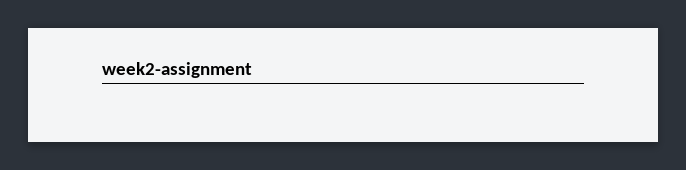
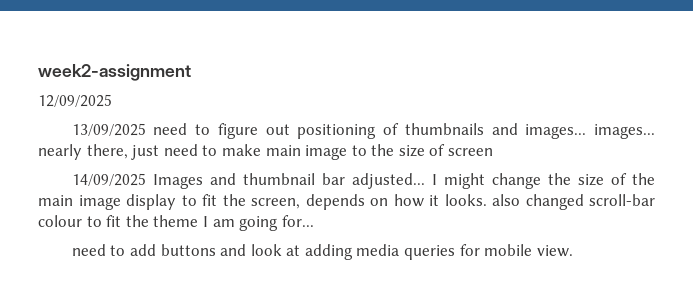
(252, 70) none -> [38,94,112,107] [71,123,655,139] [38,144,494,160] [71,173,655,189] [38,194,655,210] [38,215,314,231] [71,244,573,260] // 12/09/2025 // 13/09/2025 need to figure out positioning of thumbnails and images... images... nearly there, just need to make main image to the size of screen // 14/09/2025 Images and thumbnail bar adjusted... I might change the size of the main image display to fit the screen, depends on how it looks. also changed scroll-bar colour to fit the theme I am going for... // need to add buttons and look at adding media queries for mobile view.

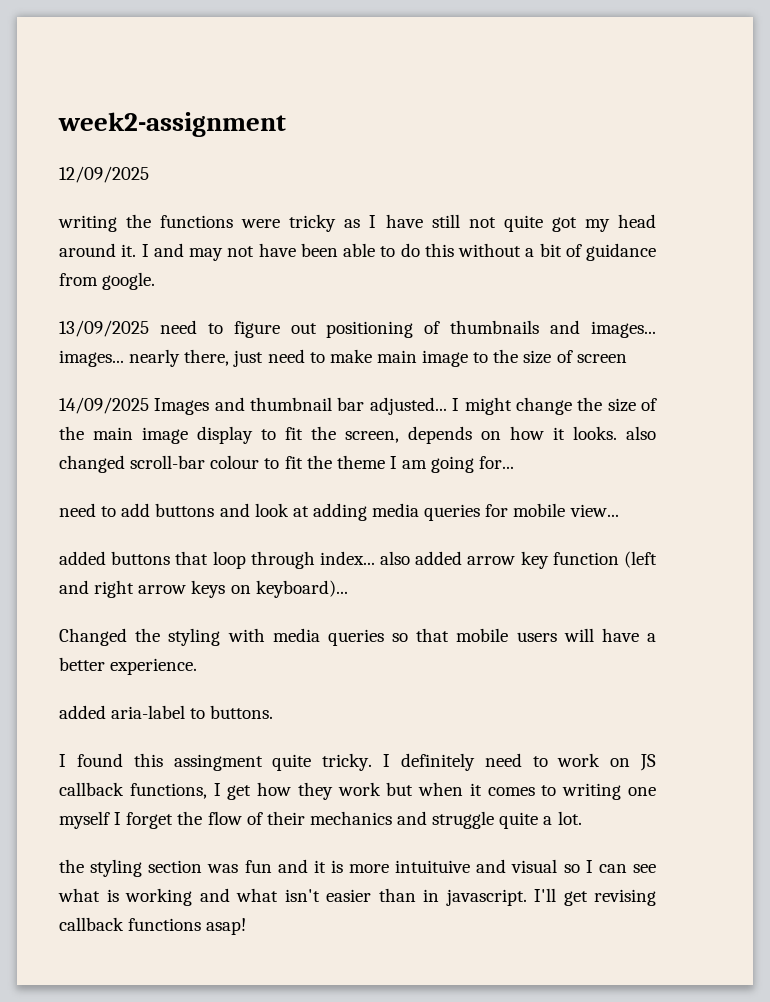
(112, 100) none -> [58,214,657,232] [59,243,656,261] [59,272,156,290] // writing the functions were tricky as I have still not quite got my head around it. I and may not have been able to do this without a bit of guidance from google.
[536,245,573,257] view. -> [569,504,619,517] [59,551,657,569] [59,580,348,598] [59,628,656,646] [59,657,198,675] [59,705,274,719] [59,753,656,771] [59,782,656,800] [59,811,582,829] [59,859,656,877] [58,888,656,906] [59,917,247,935] view... // added buttons that loop through index... also added arrow key function (left and right arrow keys on keyboard)... // Changed the styling with media queries so that mobile users will have a better experience. // added aria-label to buttons. // I found this assingment quite tricky. I definitely need to work on JS callback functions, I get how they work but when it comes to writing one myself I forget the flow of their mechanics and struggle quite a lot. // the styling section was fun and it is more intuituive and visual so I can see what is working and what isn't easier than in javascript. I'll get revising callback functions asap!

